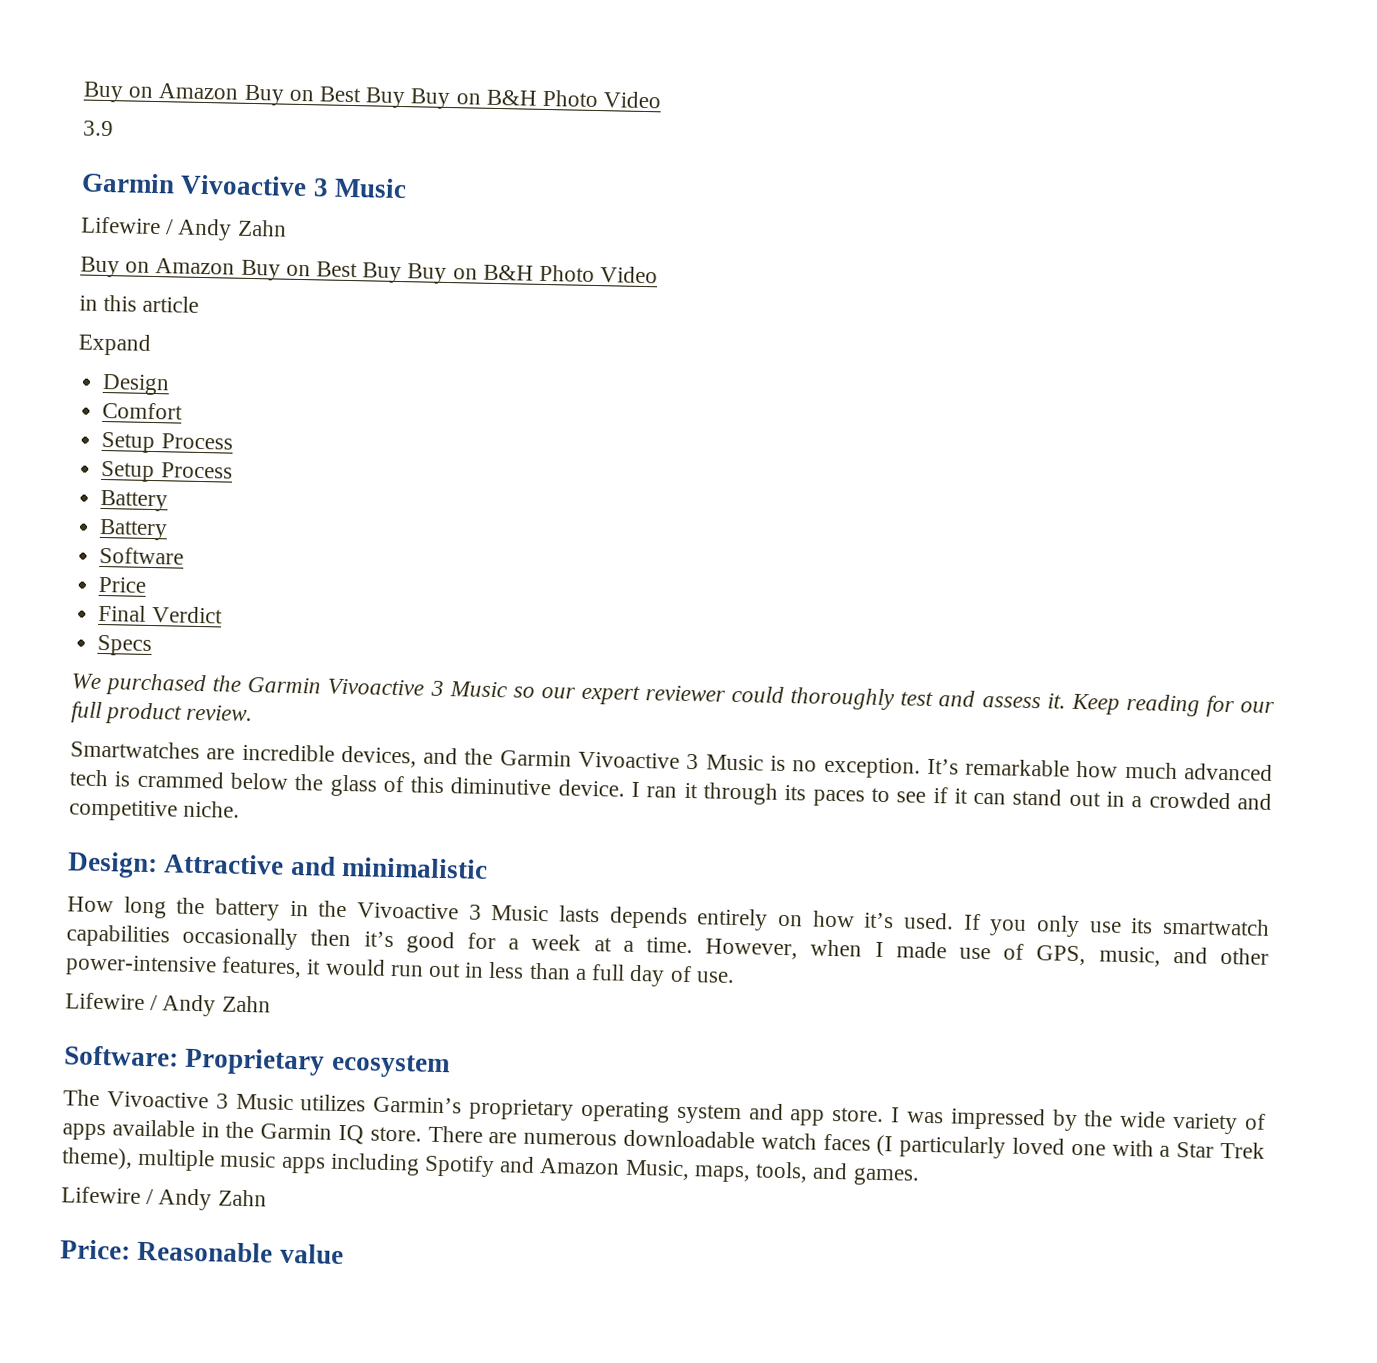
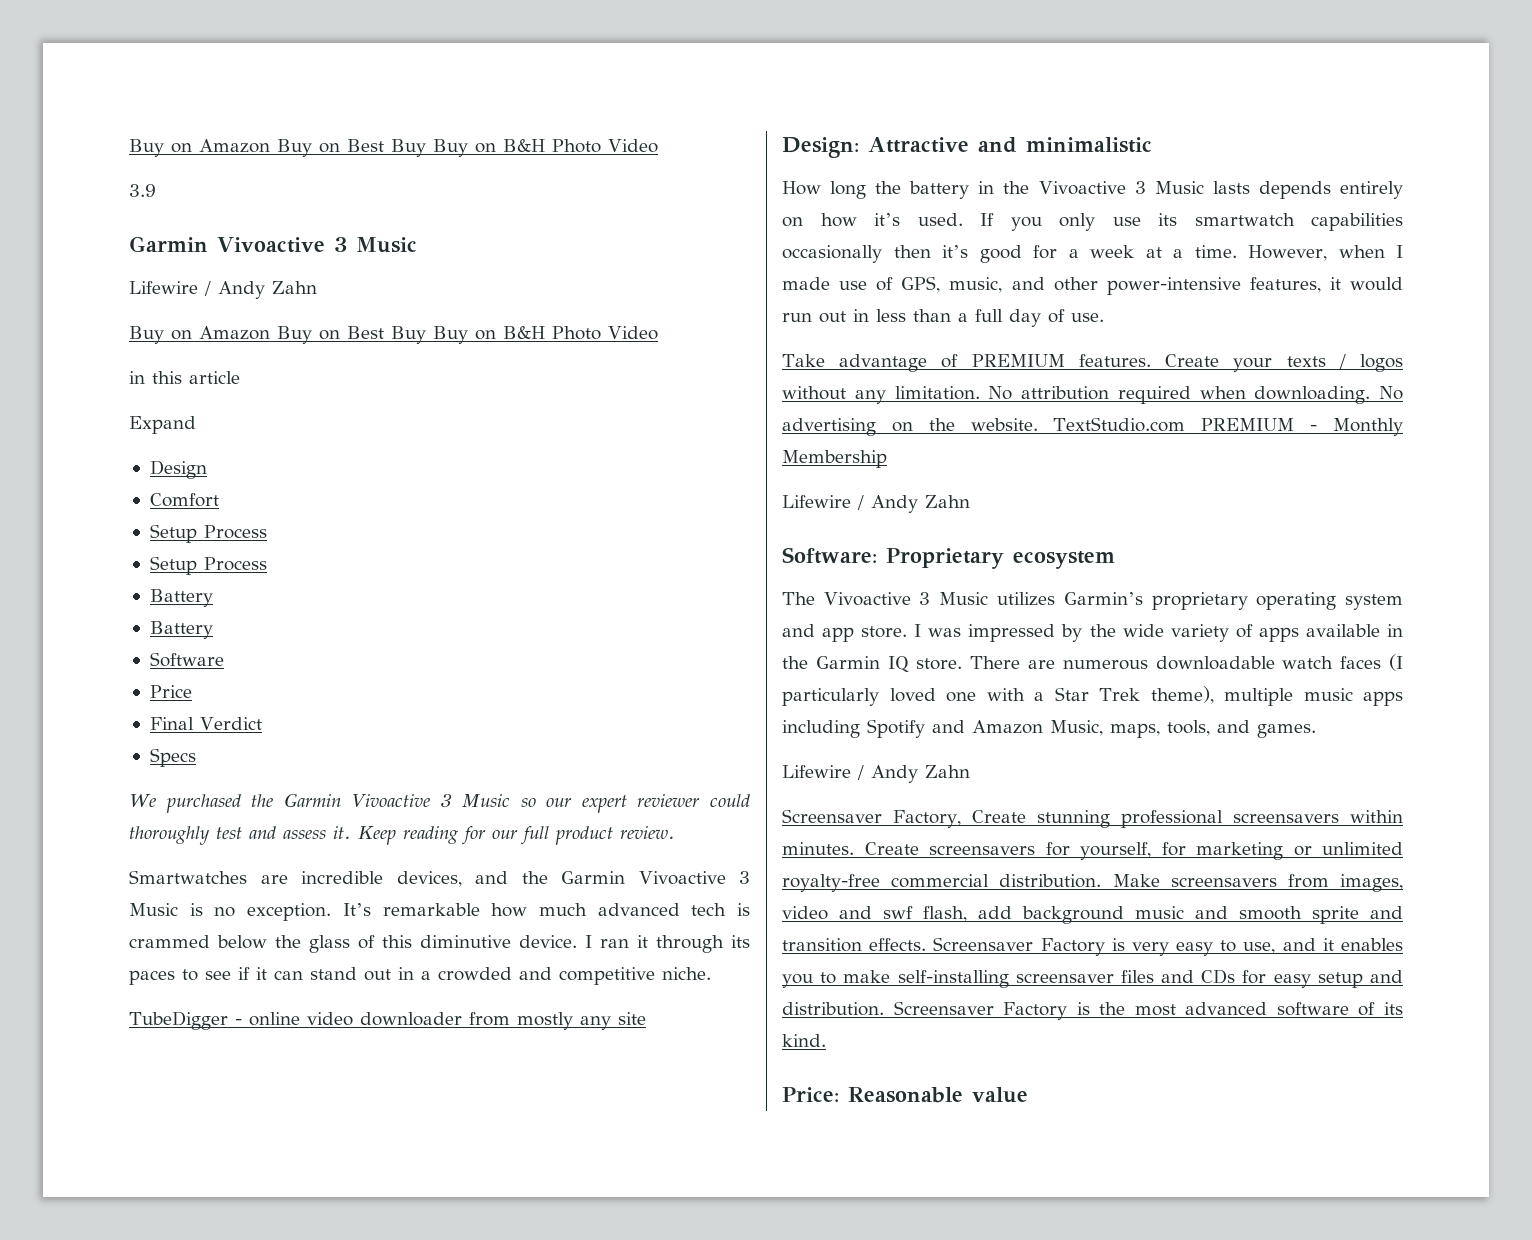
(241, 809) none -> [129,1011,646,1030] // TubeDigger - online video downloader from mostly any site
(735, 977) none -> [782,354,1403,372] [782,386,1403,404] [782,417,1403,436] [782,450,887,468] // Take advantage of PREMIUM features. Create your texts / logos without any limitation. No attribution required when downloading. No advertising on the website. TextStudio.com PREMIUM - Monthly Membership
(267, 1198) none -> [782,809,1403,828] [782,842,1403,860] [782,874,1403,892] [782,906,1403,924] [782,937,1403,956] [782,969,1403,988] [782,1001,1403,1020] [782,1034,826,1047] // Screensaver Factory, Create stunning professional screensavers within minutes. Create screensavers for yourself, for marketing or unlimited royalty-free commercial distribution. Make screensavers from images, video and swf flash, add background music and smooth sprite and transition effects. Screensaver Factory is very easy to use, and it enables you to make self-installing screensaver files and CDs for easy setup and distribution. Screensaver Factory is the most advanced software of its kind.

